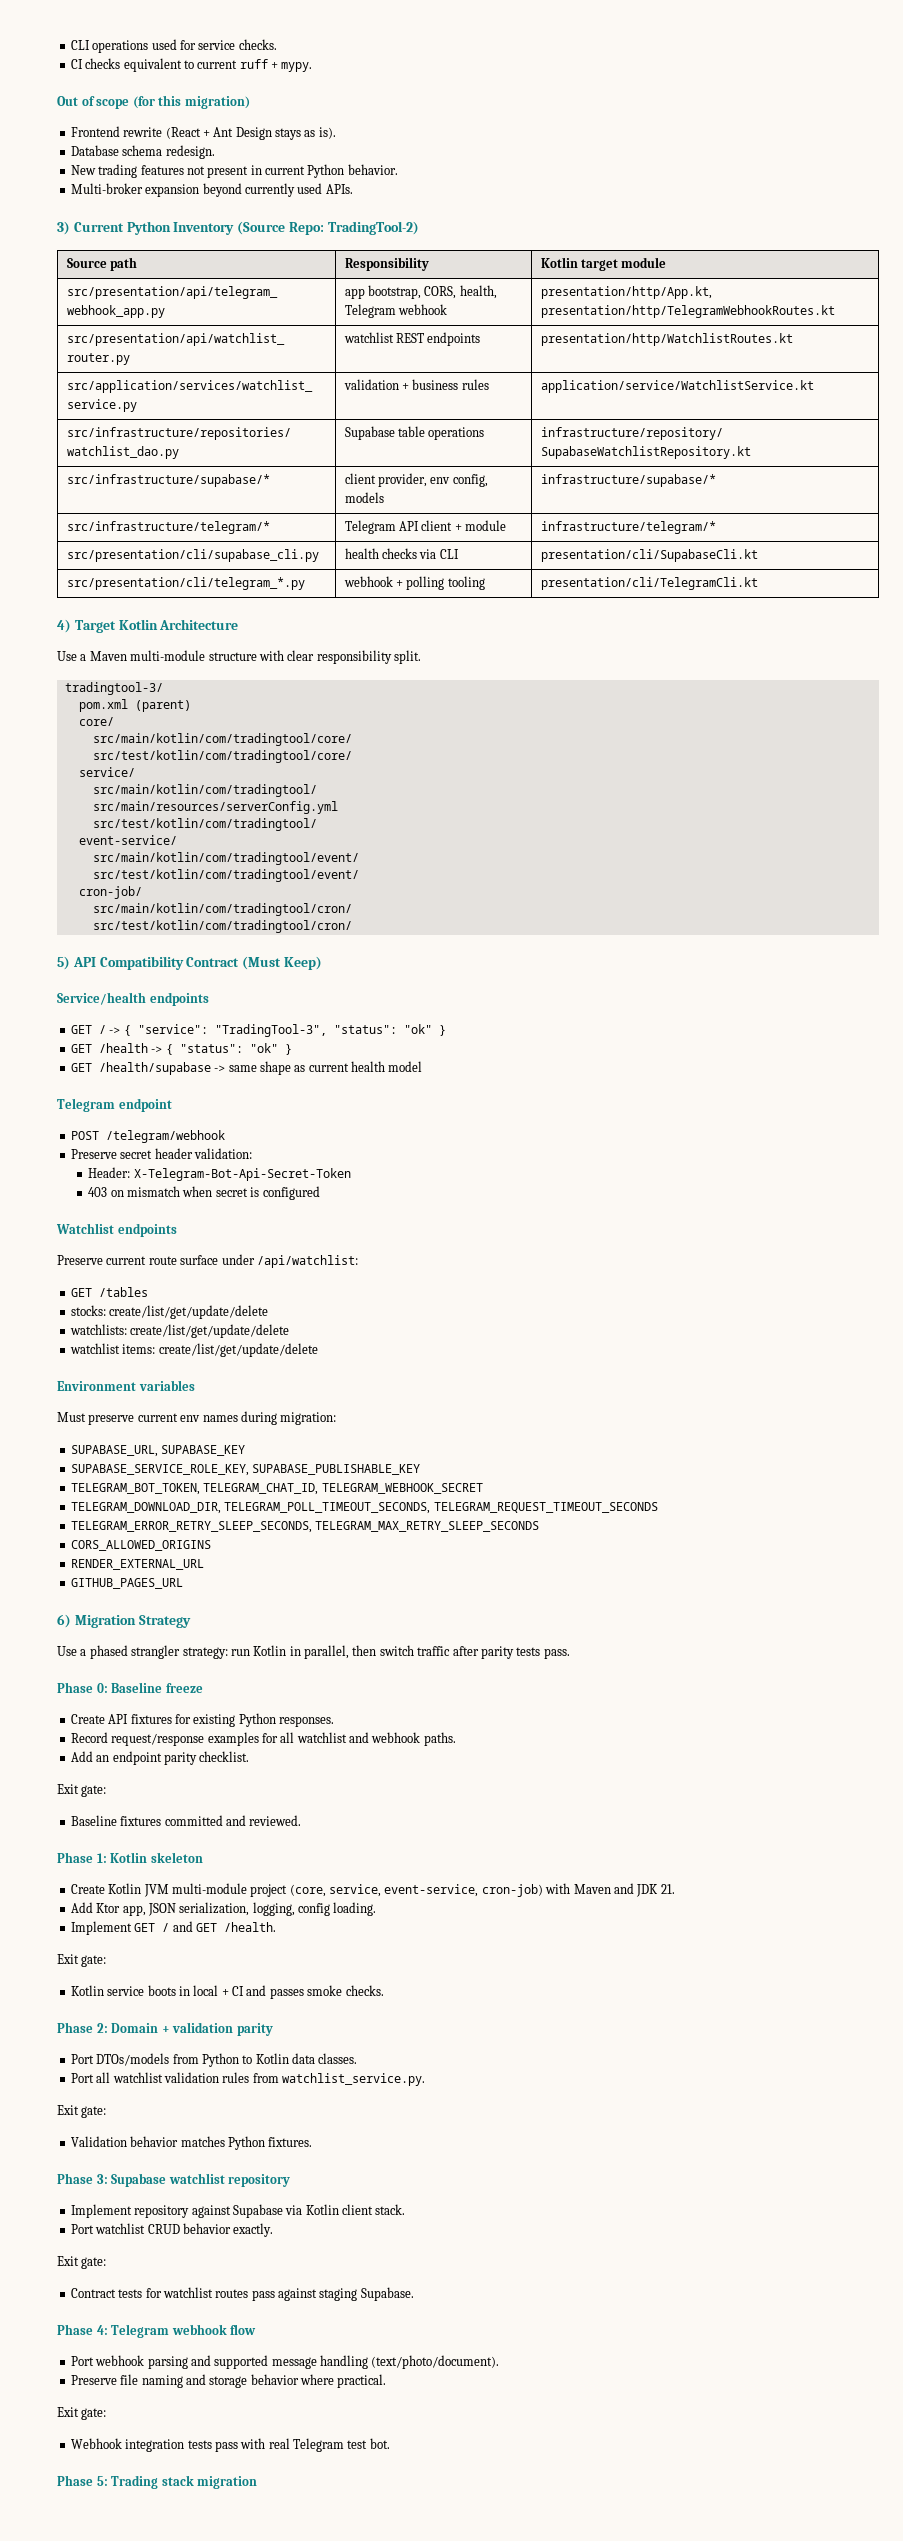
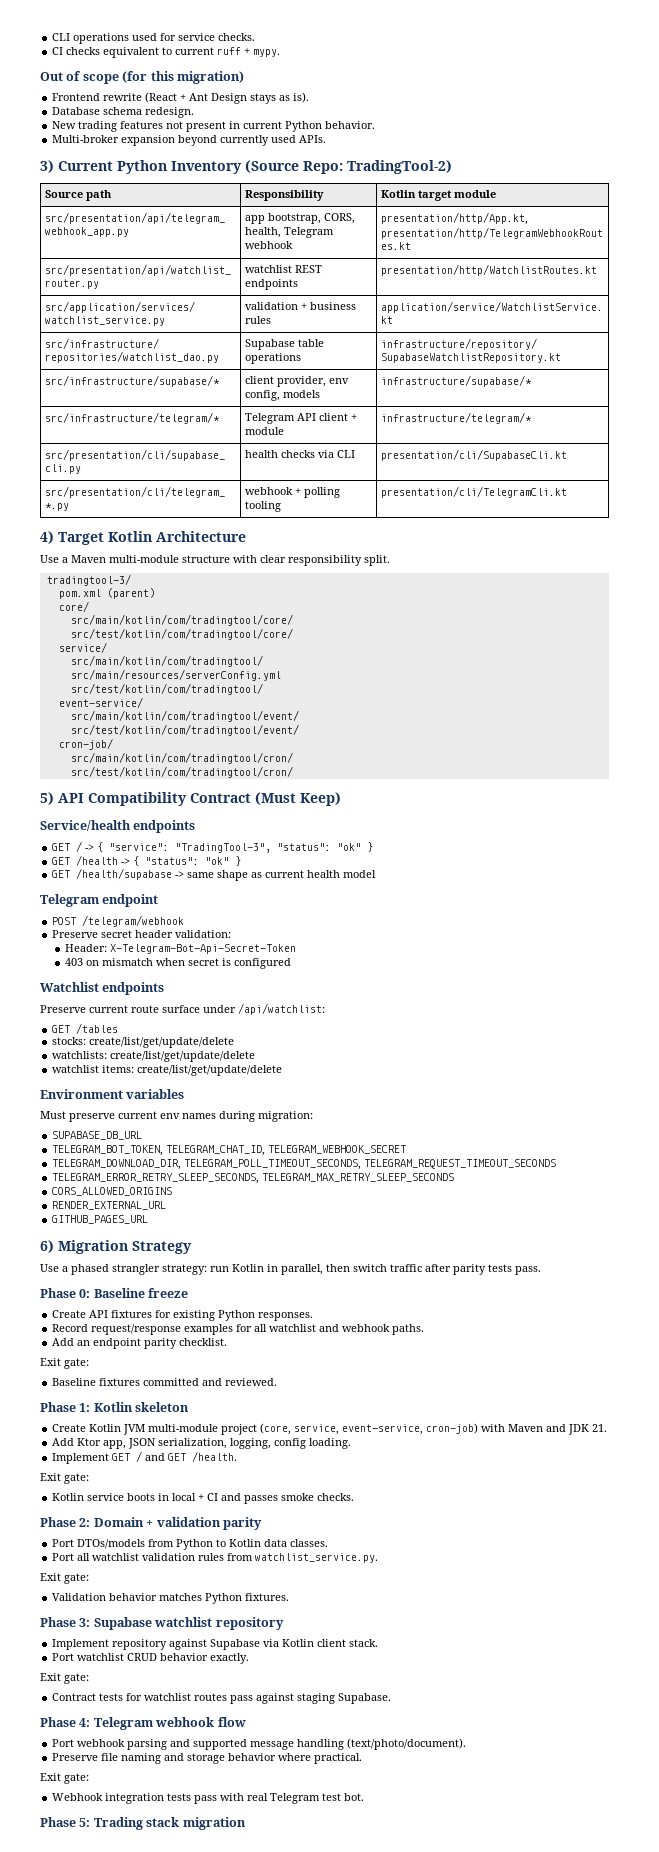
[70,1445,246,1457] [70,1464,421,1476] SUPABASE_URL, SUPABASE_KEY // SUPABASE_SERVICE_ROLE_KEY, SUPABASE_PUBLISHABLE_KEY -> [52,1131,143,1140] SUPABASE_DB_URL

